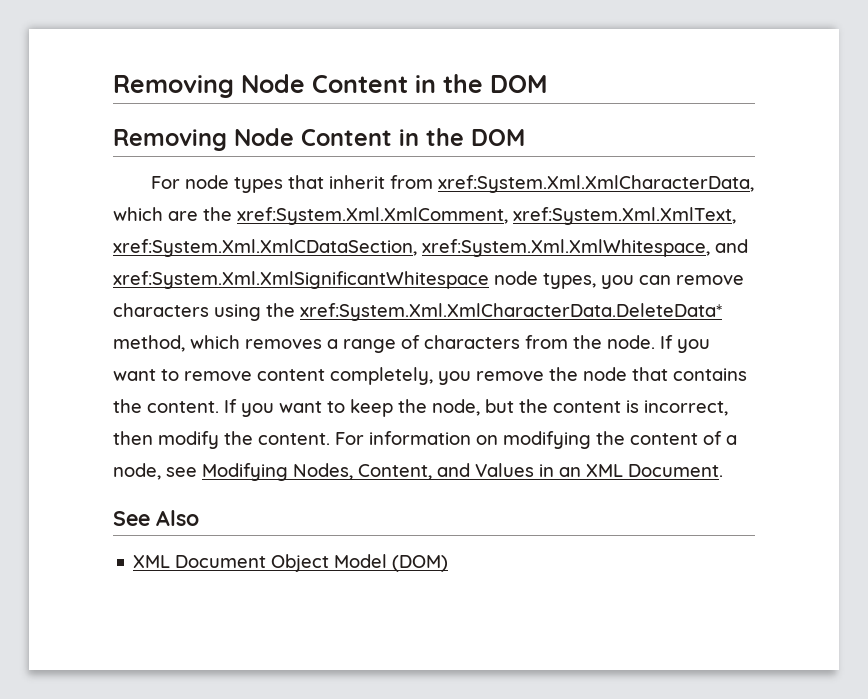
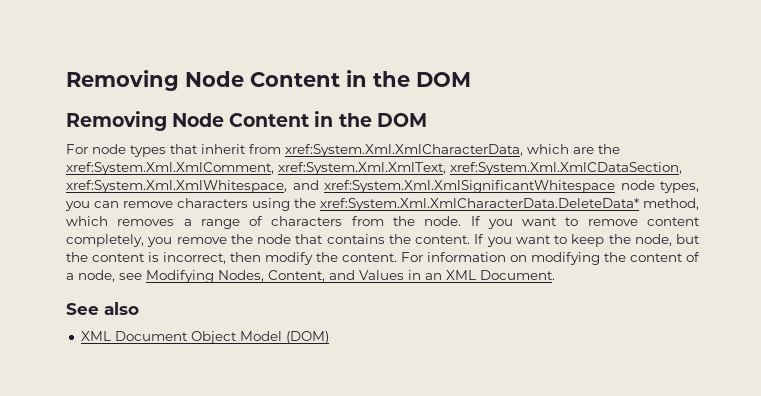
[156,510,199,526] Also -> [104,302,139,315] also

